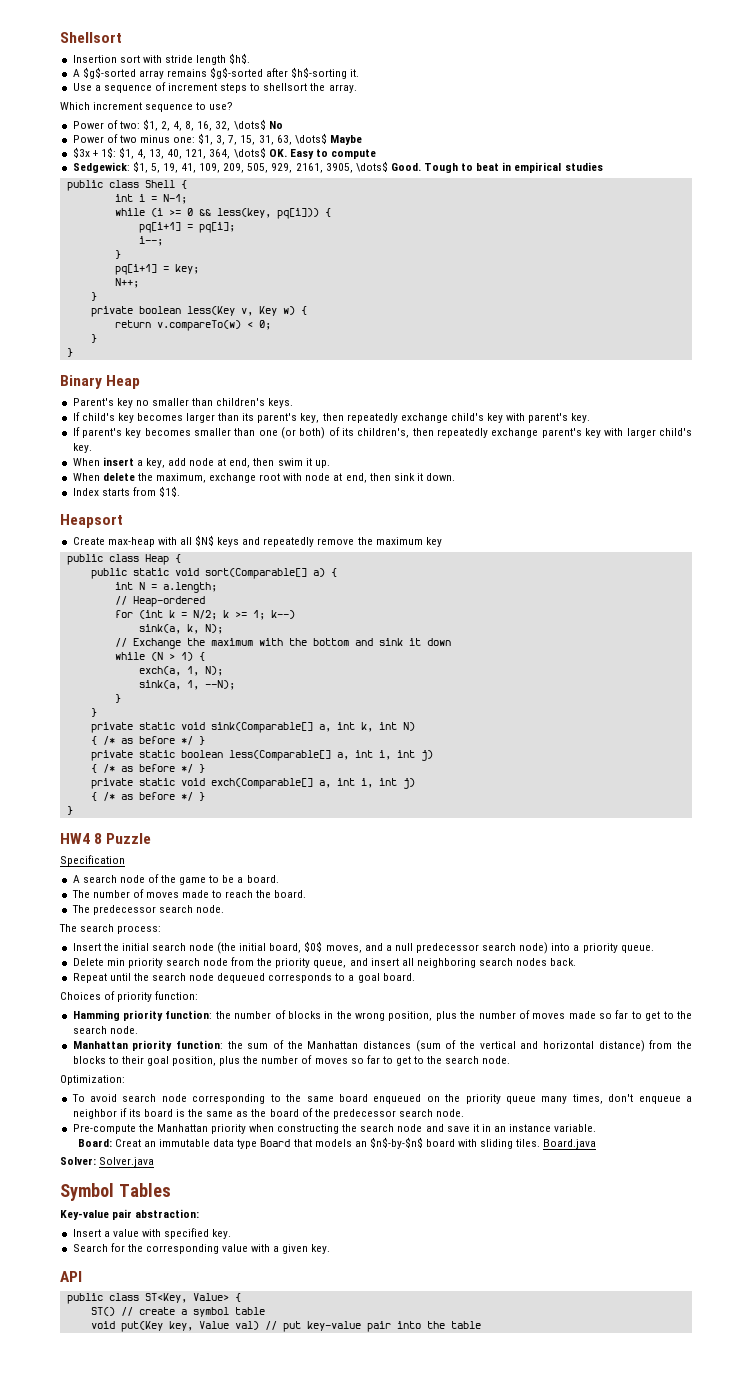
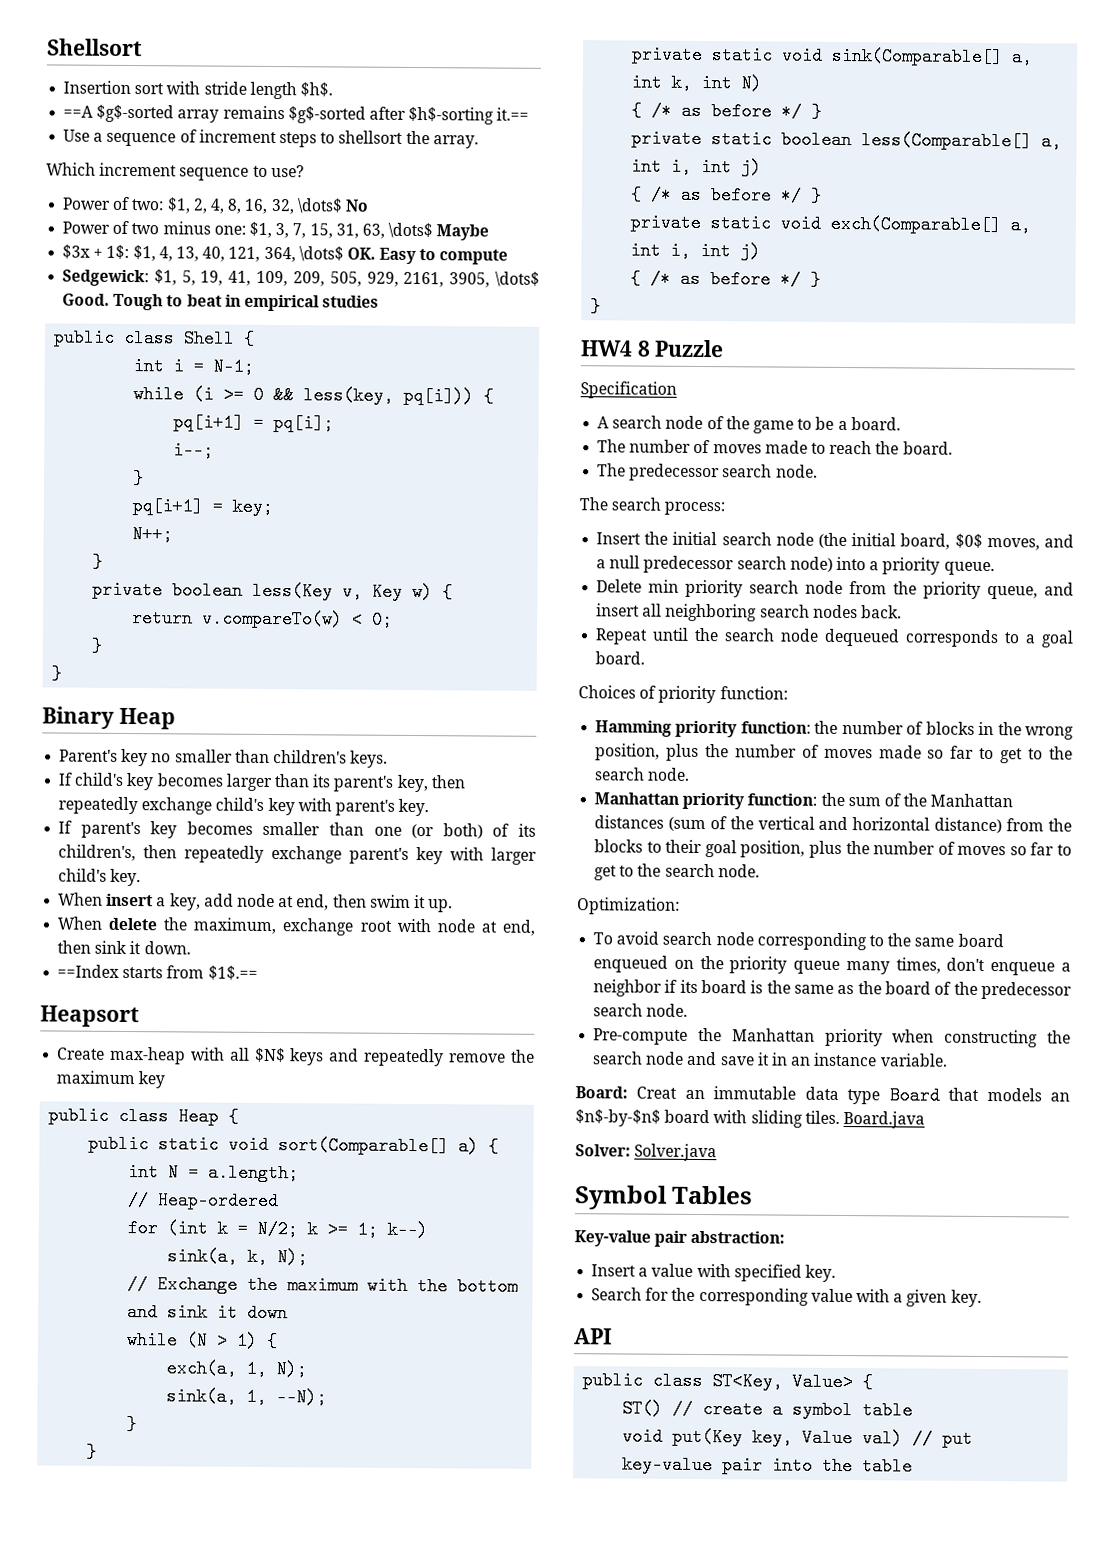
[72,69,80,77] A -> [63,105,94,118] ==A
[350,69,360,77] it. -> [496,107,530,121] it.==
[72,488,99,496] Index -> [57,964,120,978] ==Index
[158,486,180,497] $1$. -> [207,965,258,980] $1$.==

